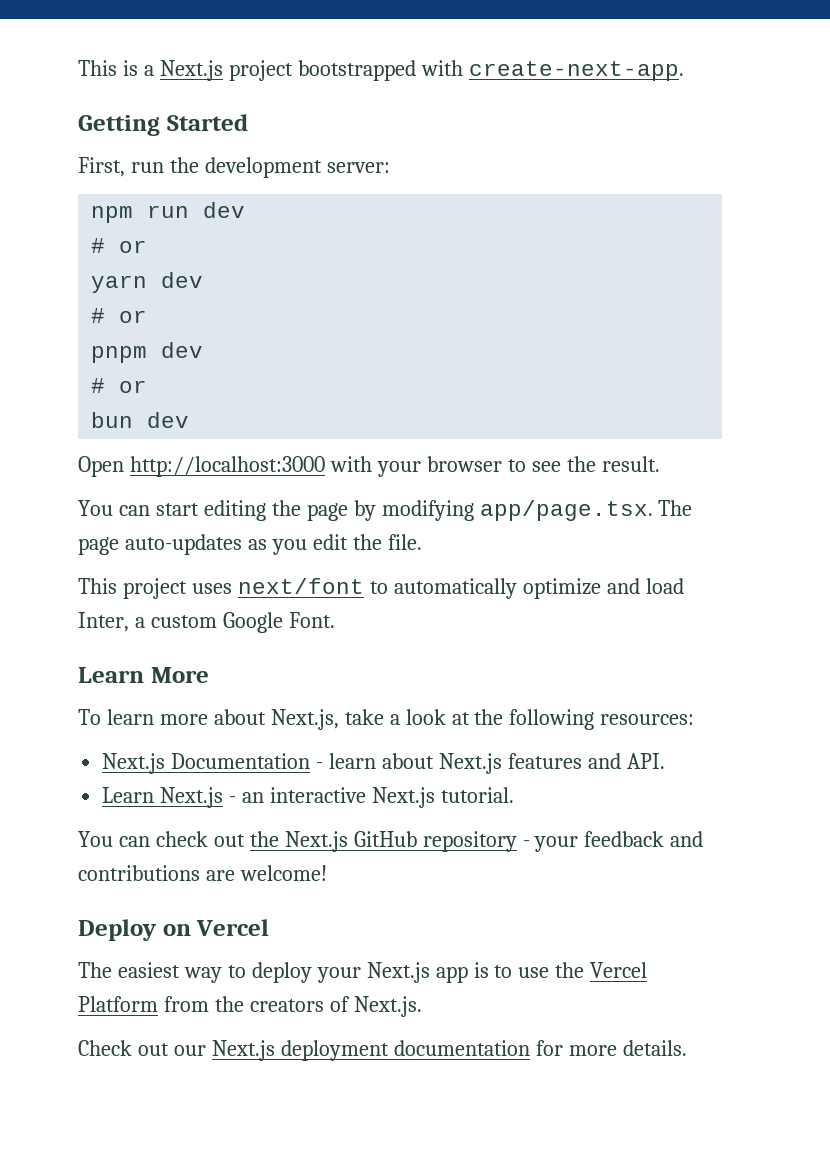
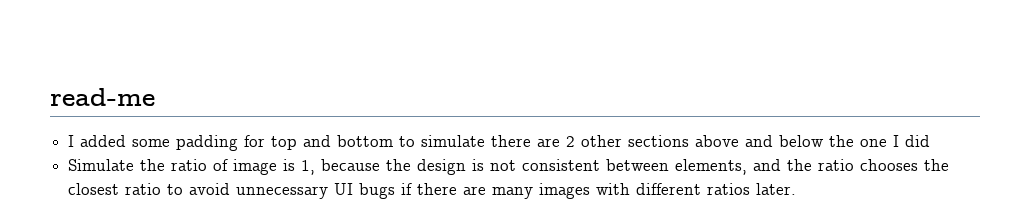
[78,60,684,81] [78,114,248,136] [78,157,390,178] [91,202,246,223] [91,238,148,253] [91,272,204,293] [91,308,148,323] [91,342,204,363] [91,378,148,393] [91,412,190,428] [78,456,660,477] [78,500,693,521] [78,534,422,555] [78,578,684,599] [78,612,335,633] [78,667,209,683] [78,709,695,730] [102,753,665,774] [102,787,514,808] [78,831,704,852] [78,865,327,881] [78,919,270,941] [78,962,648,983] [78,996,422,1017] [78,1040,687,1061] This is a Next.js project bootstrapped with create-next-app. // Getting Started // First, run the development server: // npm run dev // # or // yarn dev // # or // pnpm dev // # or // bun dev // Open http://localhost:3000 with your browser to see the result. // You can start editing the page by modifying app/page.tsx. The page auto-updates as you edit the file. // This project uses next/font to automatically optimize and load Inter, a custom Google Font. // Learn More // To learn more about Next.js, take a look at the following resources: // Next.js Documentation - learn about Next.js features and API. // Learn Next.js - an interactive Next.js tutorial. // You can check out the Next.js GitHub repository - your feedback and contributions are welcome! // Deploy on Vercel // The easiest way to deploy your Next.js app is to use the Vercel Platform from the creators of Next.js. // Check out our Next.js deployment documentation for more details. -> [50,88,155,106] [68,135,931,151] [68,159,950,175] [68,183,797,199] read-me // I added some padding for top and bottom to simulate there are 2 other sections above and below the one I did // Simulate the ratio of image is 1, because the design is not consistent between elements, and the ratio chooses the closest ratio to avoid unnecessary UI bugs if there are many images with different ratios later.

